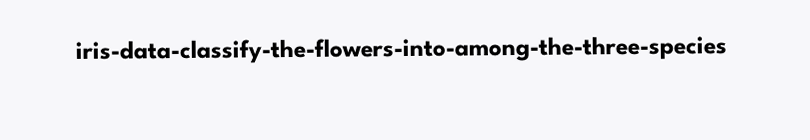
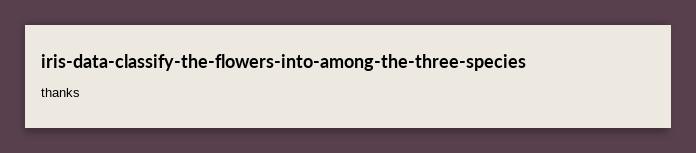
(727, 50) none -> [41,88,80,97] // thanks

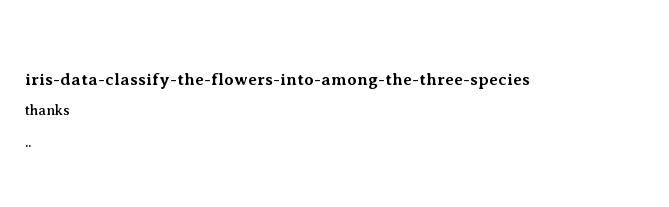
(80, 92) none -> [25,145,31,147] // ..

